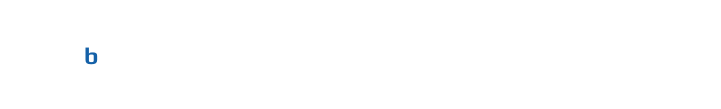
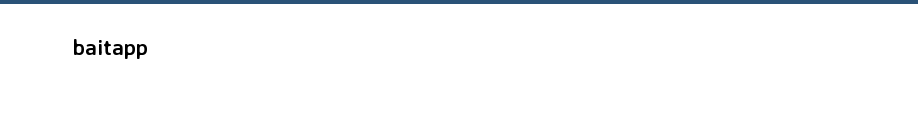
[84,47,98,65] b -> [73,39,148,59] baitapp

